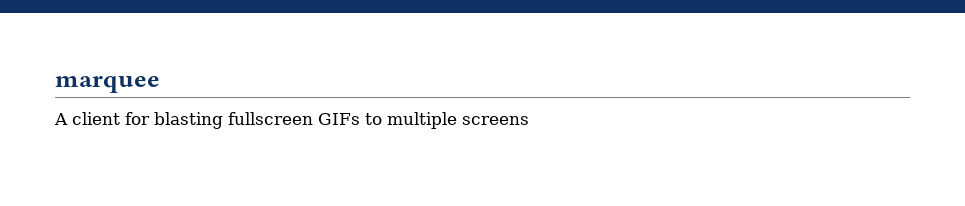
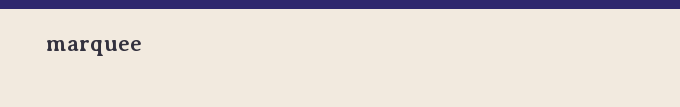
[54,112,529,129] // A client for blasting fullscreen GIFs to multiple screens -> (142, 48) none

